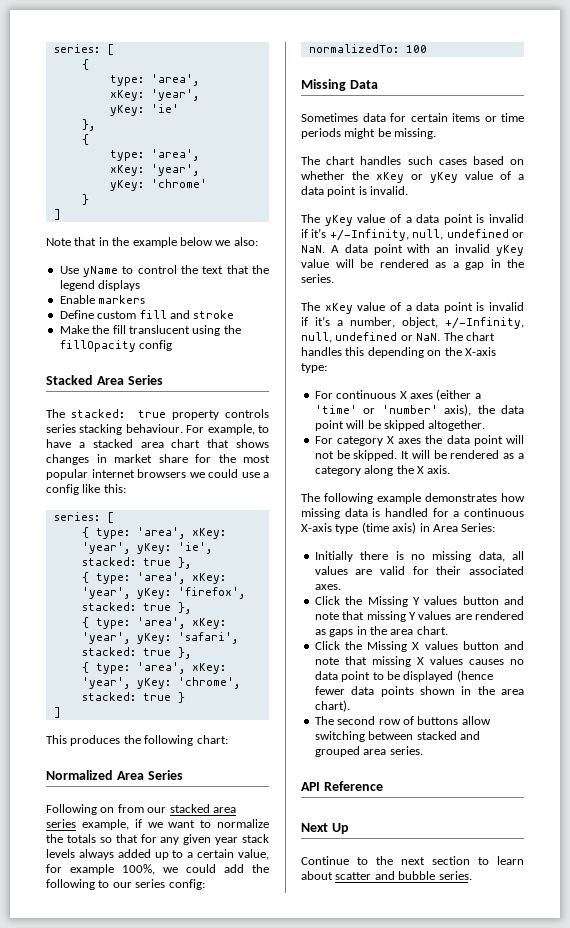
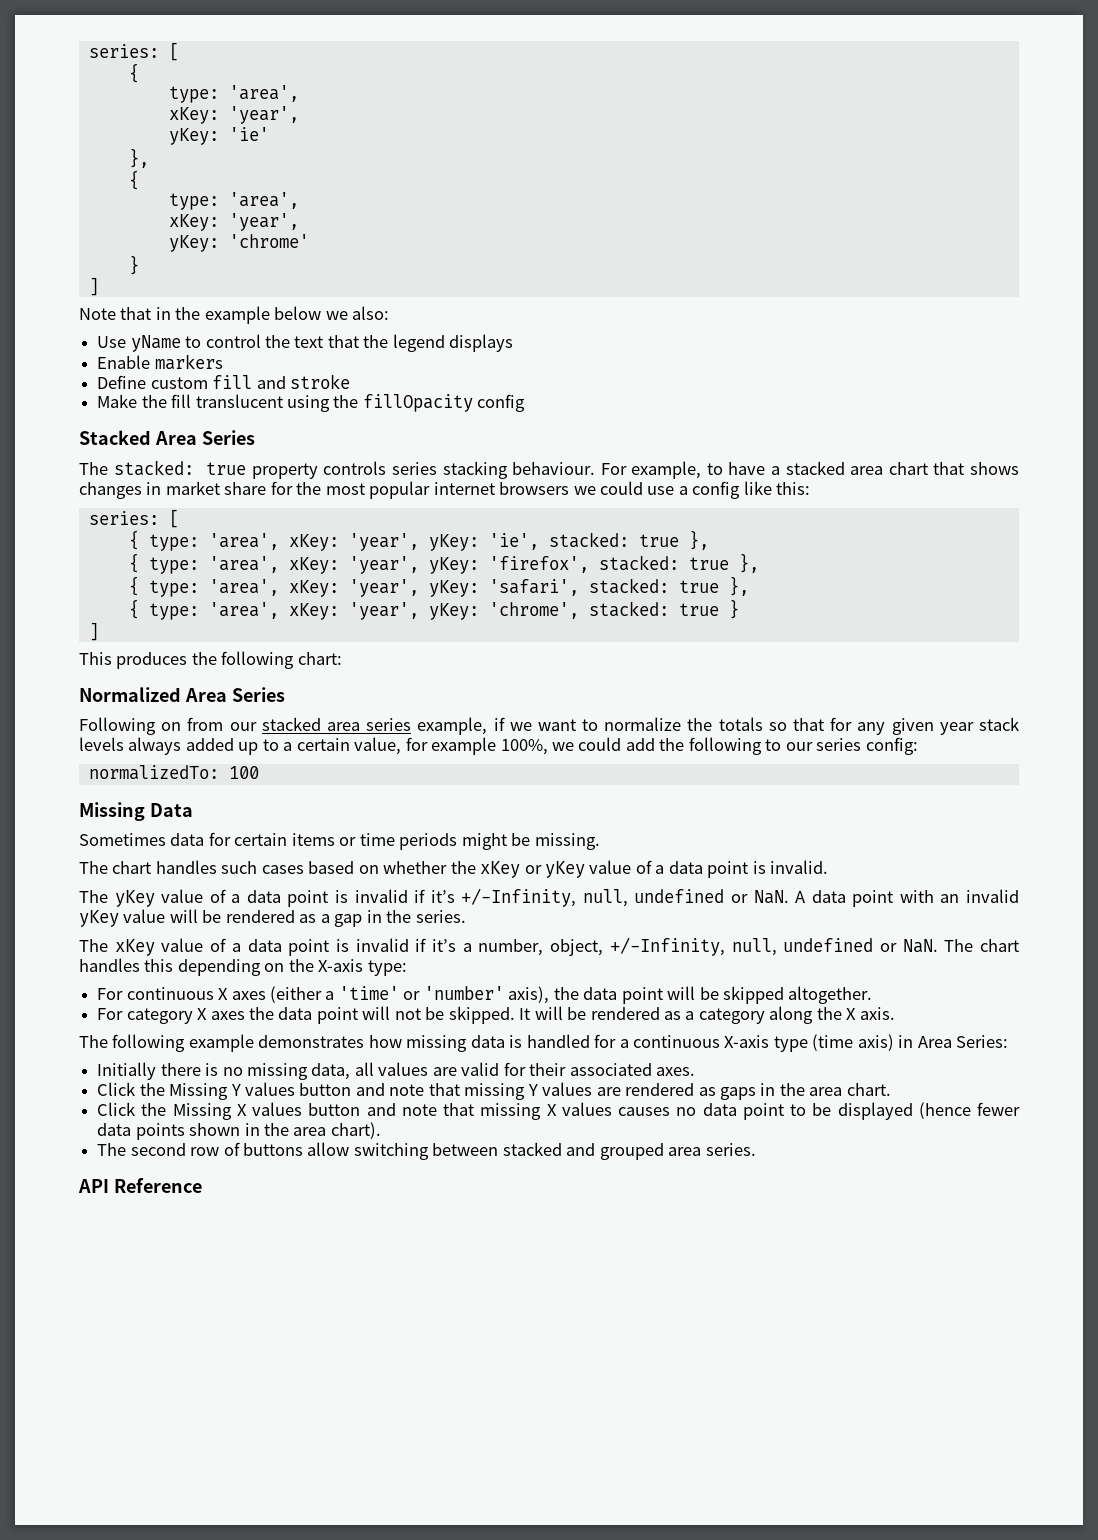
[301,823,349,834] [301,856,524,865] [301,871,472,880] // Next Up // Continue to the next section to learn about scatter and bubble series. -> (202, 1185) none

